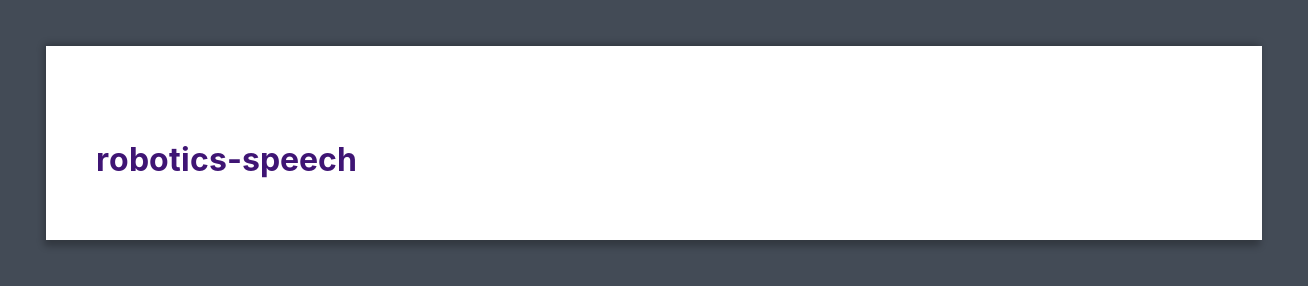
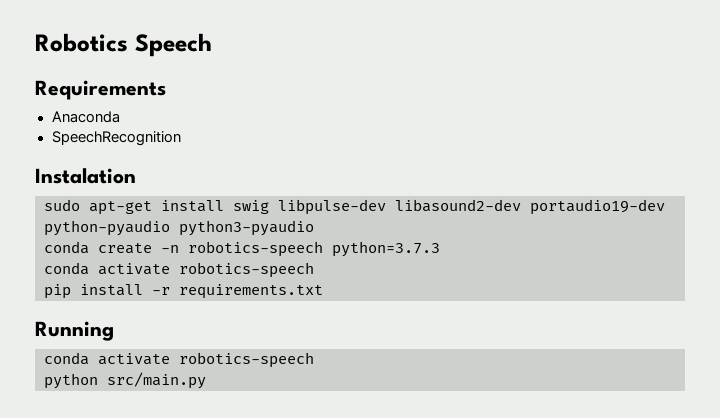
[96,146,357,178] robotics-speech -> [35,33,212,57] [35,80,166,100] [51,111,120,123] [51,131,181,146] [35,168,136,184] [44,199,665,215] [44,220,314,236] [44,241,440,257] [44,262,314,278] [44,284,323,299] [35,321,114,341] [44,352,314,368] [44,372,206,389] Robotics Speech // Requirements // Anaconda // SpeechRecognition // Instalation // sudo apt-get install swig libpulse-dev libasound2-dev portaudio19-dev python-pyaudio python3-pyaudio // conda create -n robotics-speech python=3.7.3 // conda activate robotics-speech // pip install -r requirements.txt // Running // conda activate robotics-speech // python src/main.py

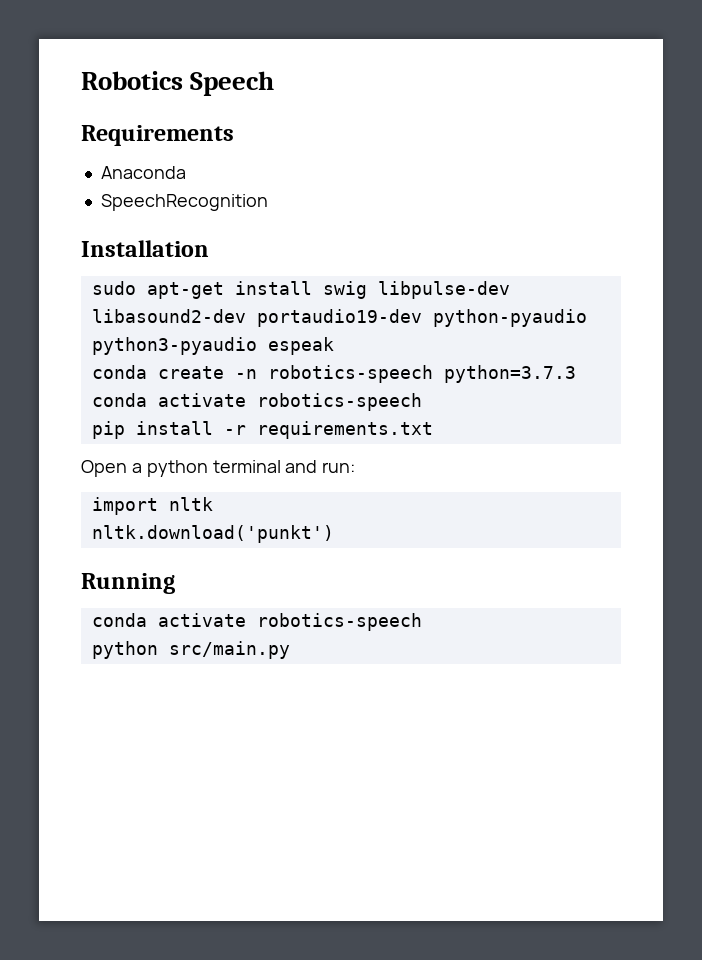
[35,168,136,184] Instalation -> [81,240,209,257] Installation
(314, 228) none -> [267,337,334,355] espeak
(323, 291) none -> [81,460,356,477] [91,497,213,515] [91,525,334,543] // Open a python terminal and run: // import nltk // nltk.download('punkt')

